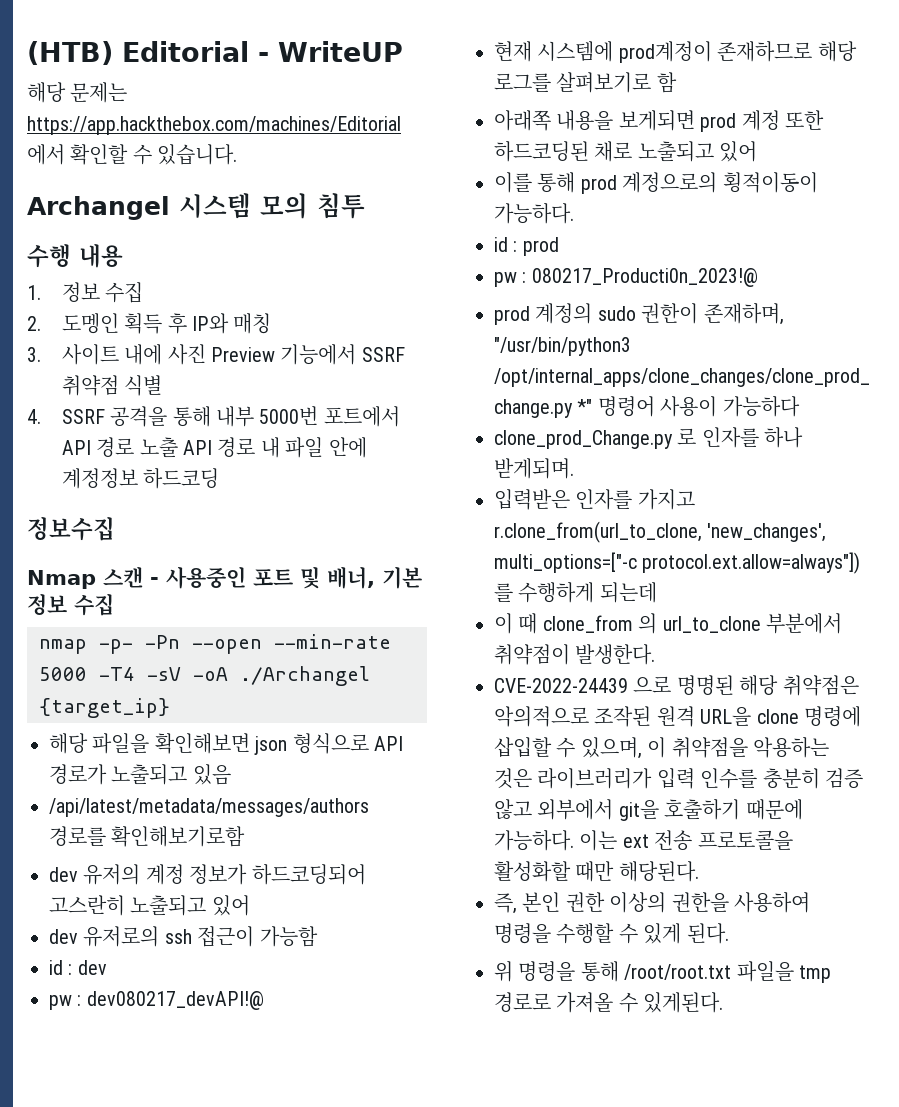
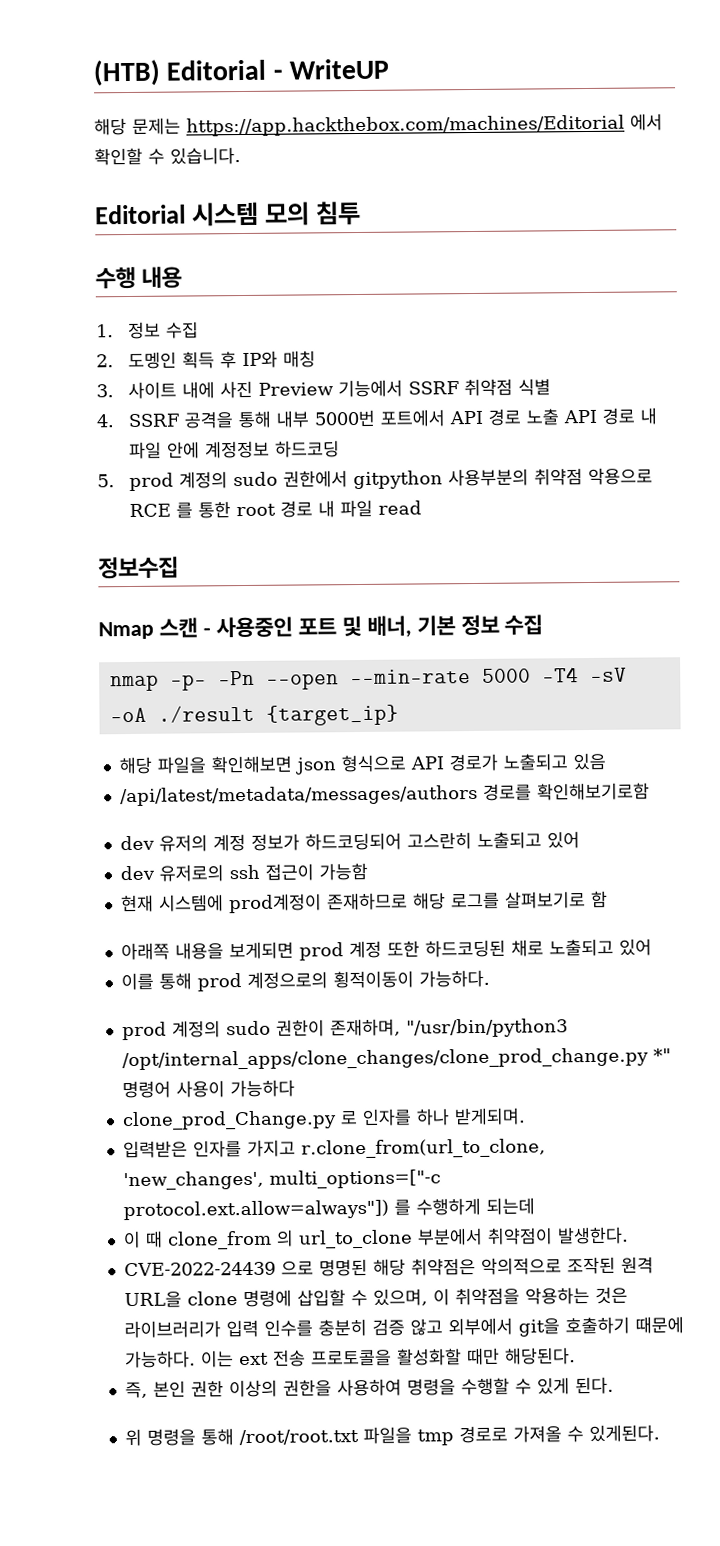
[27,196,170,220] Archangel -> [95,204,186,225] Editorial
(220, 478) none -> [97,467,653,492] [128,499,422,519] // 5. prod 계정의 sudo 권한에서 gitpython 사용부분의 취약점 악용으로 RCE 를 통한 root 경로 내 파일 read
[240,666,370,686] ./Archangel -> [157,704,255,723] ./result
[49,960,107,975] [49,991,264,1010] // id : dev // pw : dev080217_devAPI!@ -> (368, 871) none
[494,237,559,256] [494,268,758,287] // id : prod // pw : 080217_Producti0n_2023!@ -> (490, 978) none

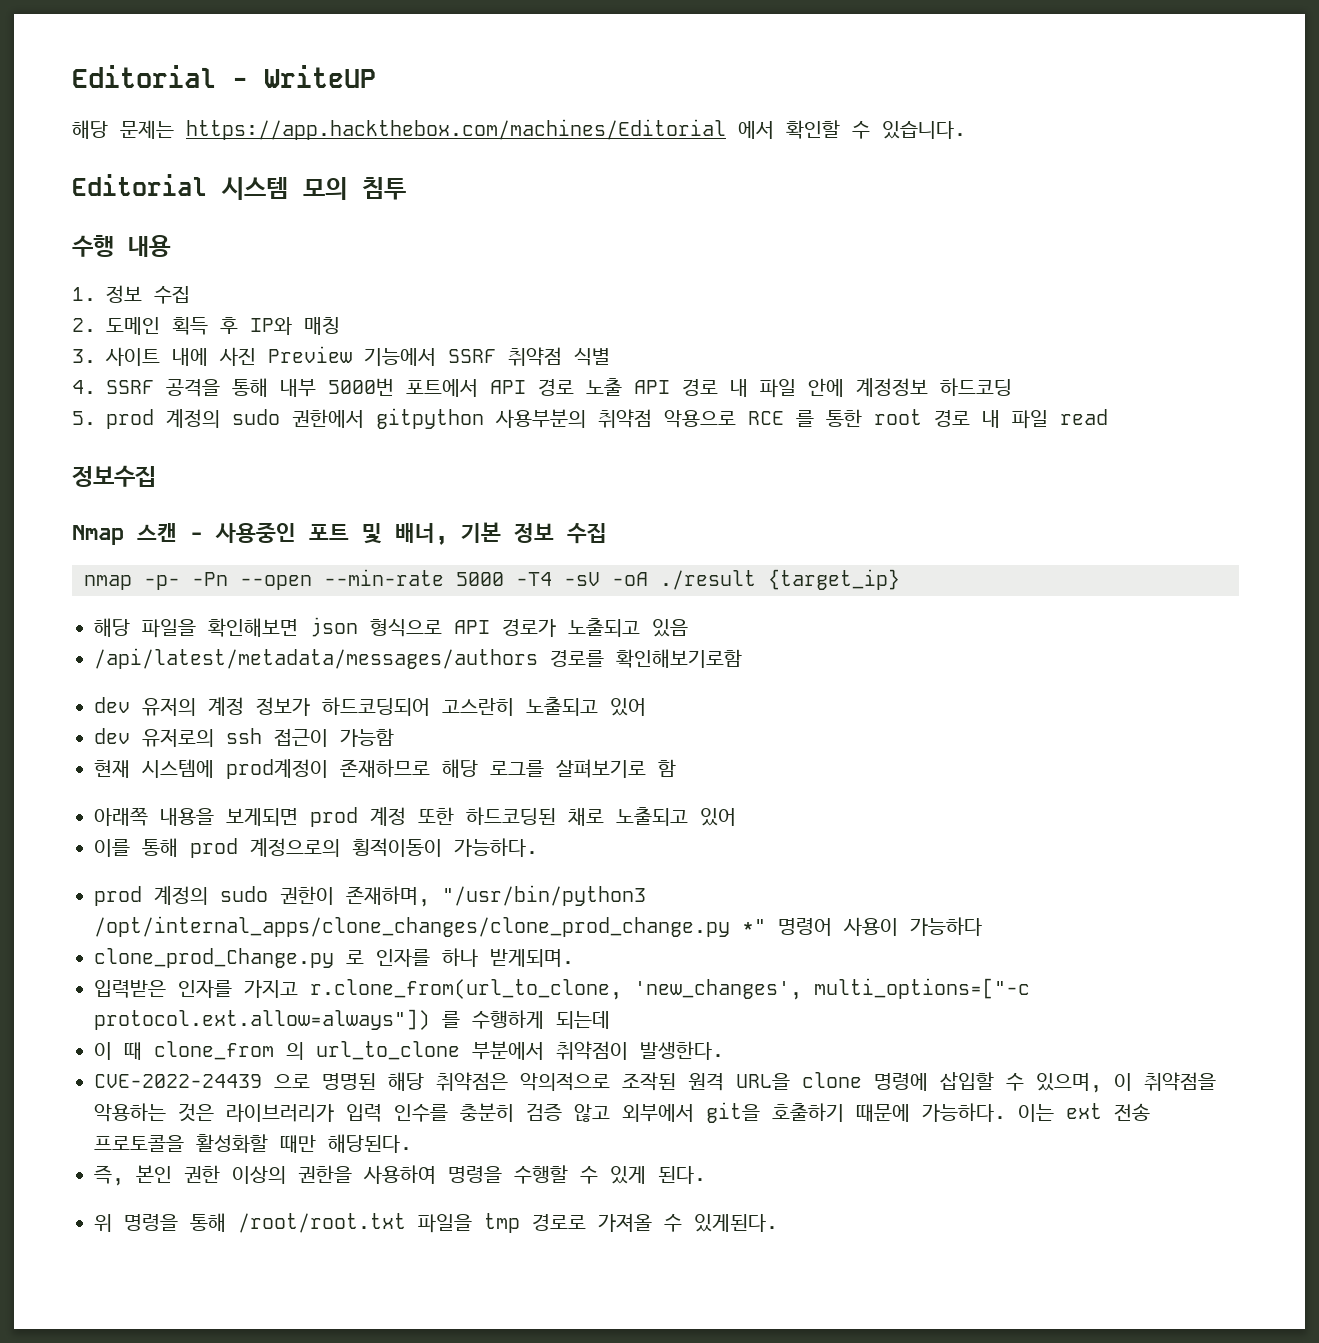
[93,59,160,87] (HTB) -> (72, 76) none
[127,351,177,370] 도멩인 -> [106,317,160,335] 도메인

